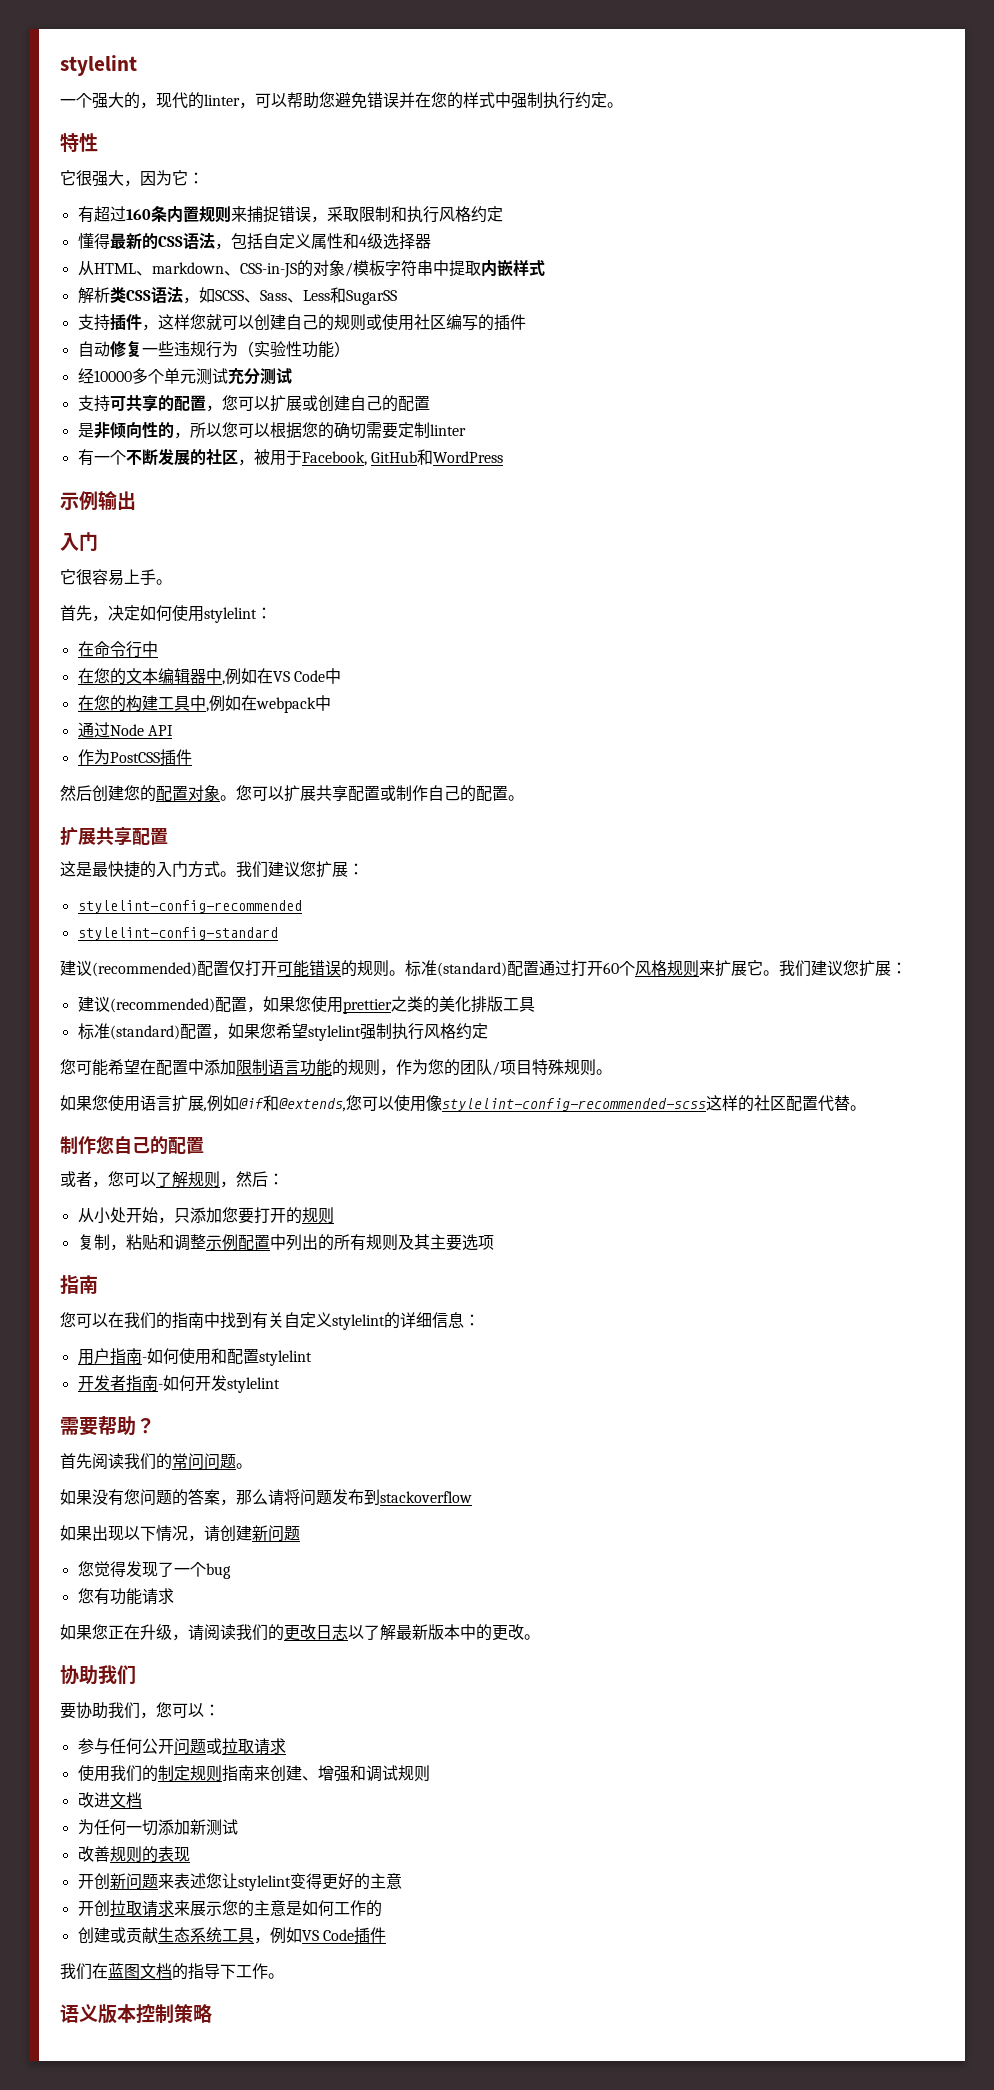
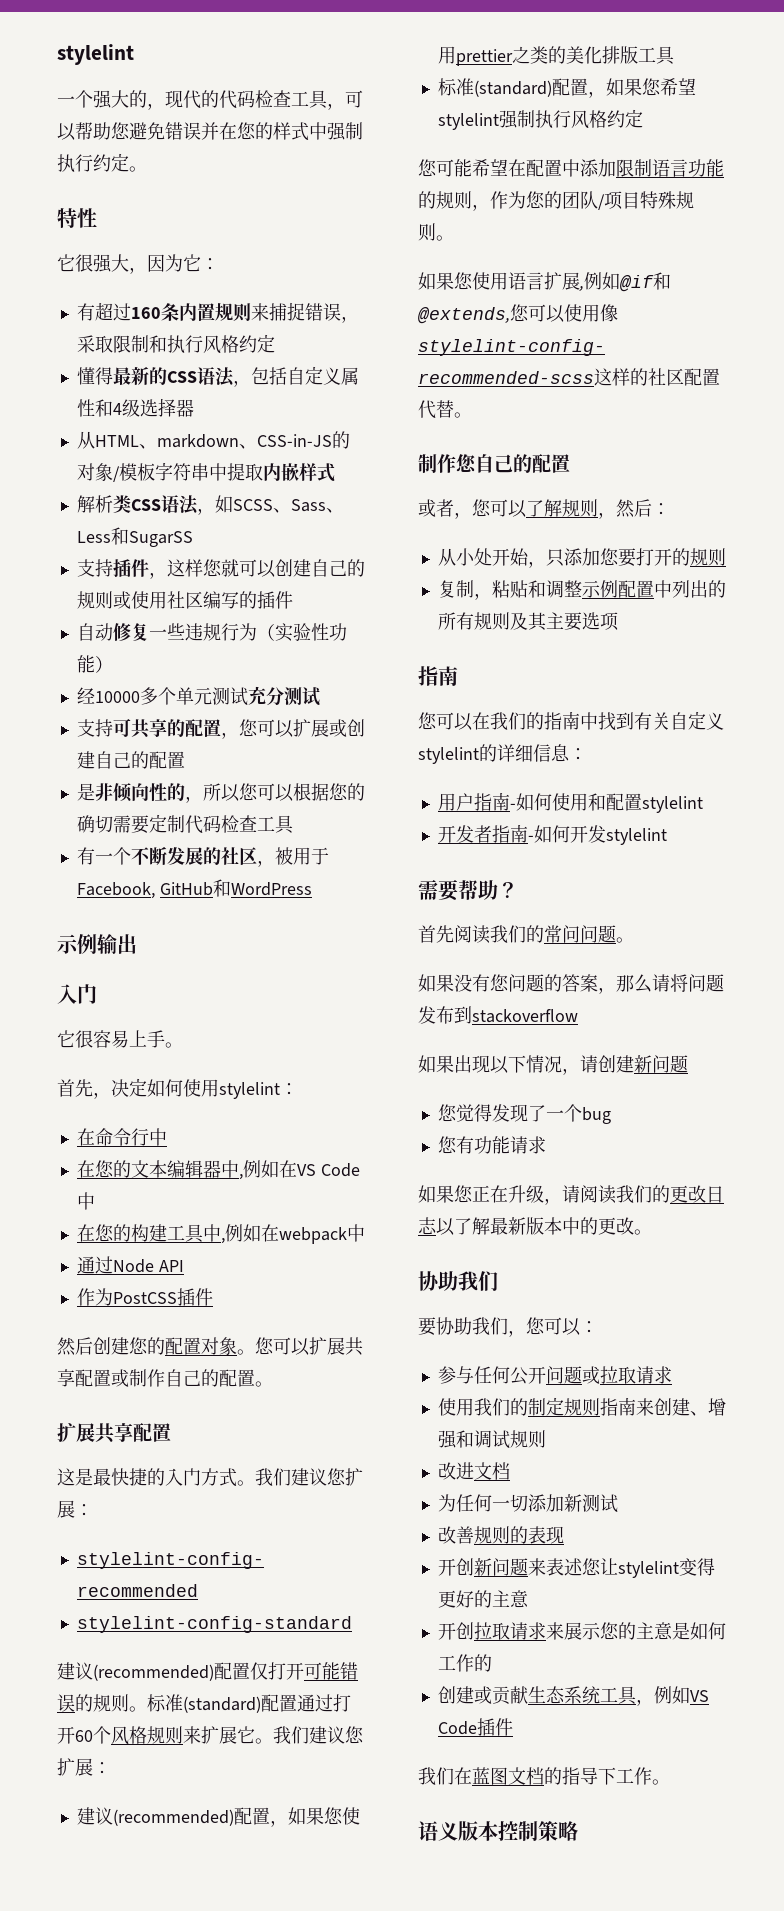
[204,94,240,106] linter -> [219,90,328,109] 代码检查工具
[429,424,466,436] linter -> [184,815,294,834] 代码检查工具

